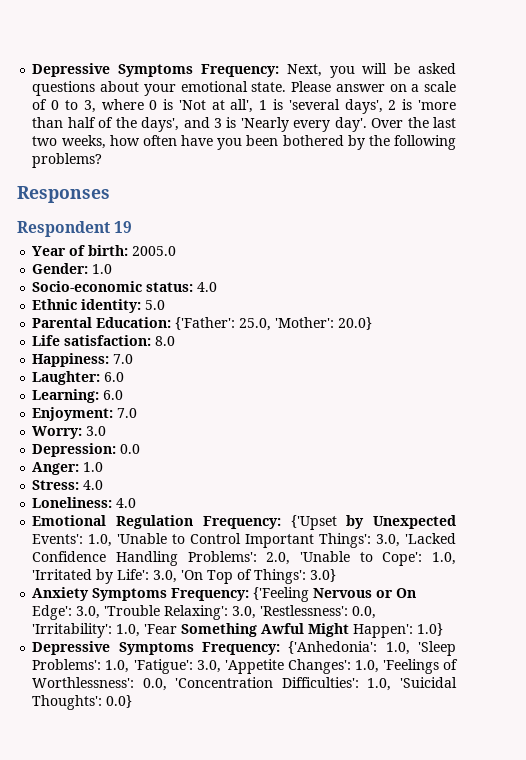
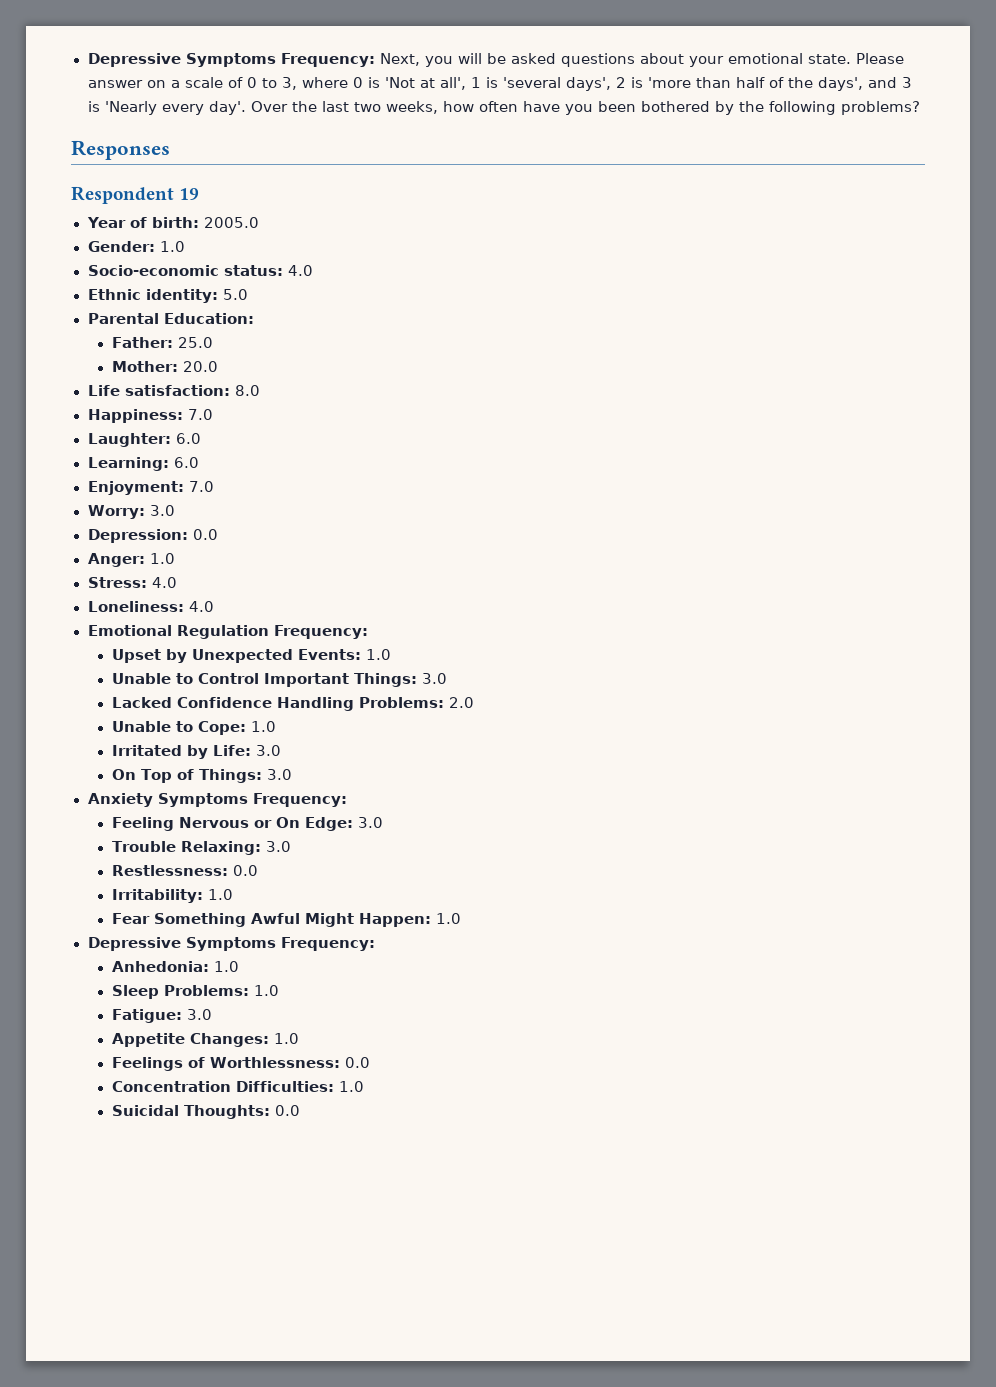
[175,317,373,331] {'Father': 25.0, 'Mother': 20.0} -> [111,337,213,348] [111,361,218,372] // Father: 25.0 // Mother: 20.0
[290,515,337,530] {'Upset -> [111,649,161,663] // Upset
[32,533,456,548] [32,551,456,566] [32,569,337,584] Events': 1.0, 'Unable to Control Important Things': 3.0, 'Lacked Confidence Handling Problems': 2.0, 'Unable to Cope': 1.0, 'Irritated by Life': 3.0, 'On Top of Things': 3.0} -> [297,649,391,660] [111,673,447,687] [111,697,474,711] [111,721,276,735] [111,745,281,759] [111,769,292,783] Events: 1.0 // Unable to Control Important Things: 3.0 // Lacked Confidence Handling Problems: 2.0 // Unable to Cope: 1.0 // Irritated by Life: 3.0 // On Top of Things: 3.0
[253,587,310,602] {'Feeling -> [111,817,174,831] // Feeling
[32,605,377,620] [32,623,178,638] Edge': 3.0, 'Trouble Relaxing': 3.0, 'Restlessness': 0.0, 'Irritability': 1.0, 'Fear -> [304,817,383,831] [111,841,291,855] [111,865,258,876] [111,889,233,903] [111,913,150,924] Edge: 3.0 // Trouble Relaxing: 3.0 // Restlessness: 0.0 // Irritability: 1.0 // Fear
[353,623,444,638] [32,641,456,656] [32,659,458,674] [32,677,457,691] [32,695,133,710] Happen': 1.0} // Depressive Symptoms Frequency: {'Anhedonia': 1.0, 'Sleep Problems': 1.0, 'Fatigue': 3.0, 'Appetite Changes': 1.0, 'Feelings of Worthlessness': 0.0, 'Concentration Difficulties': 1.0, 'Suicidal Thoughts': 0.0} -> [358,913,461,927] [87,937,376,951] [111,961,239,972] [111,985,279,999] [111,1009,212,1023] [111,1033,299,1047] [111,1057,370,1071] [111,1081,364,1092] [111,1105,300,1119] Happen: 1.0 // Depressive Symptoms Frequency: // Anhedonia: 1.0 // Sleep Problems: 1.0 // Fatigue: 3.0 // Appetite Changes: 1.0 // Feelings of Worthlessness: 0.0 // Concentration Difficulties: 1.0 // Suicidal Thoughts: 0.0

